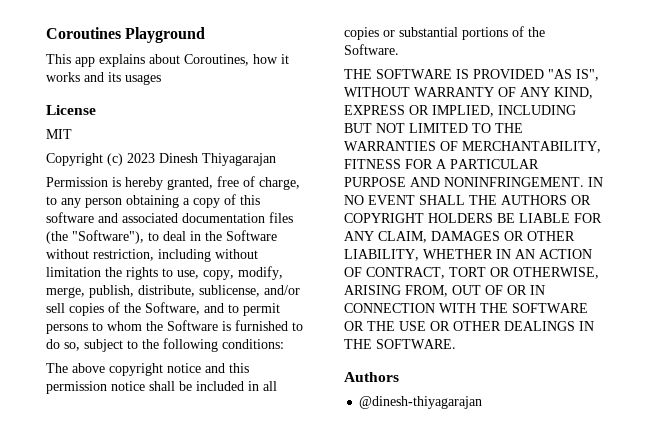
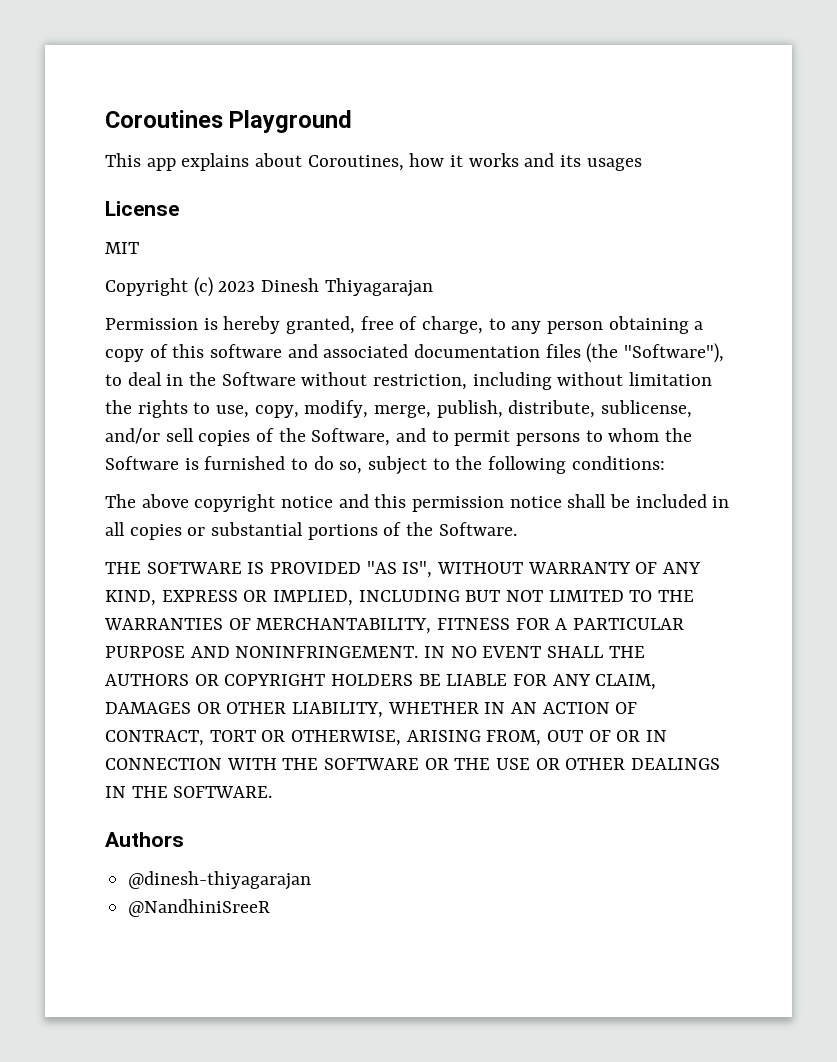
(483, 402) none -> [128,899,271,917] // @NandhiniSreeR

